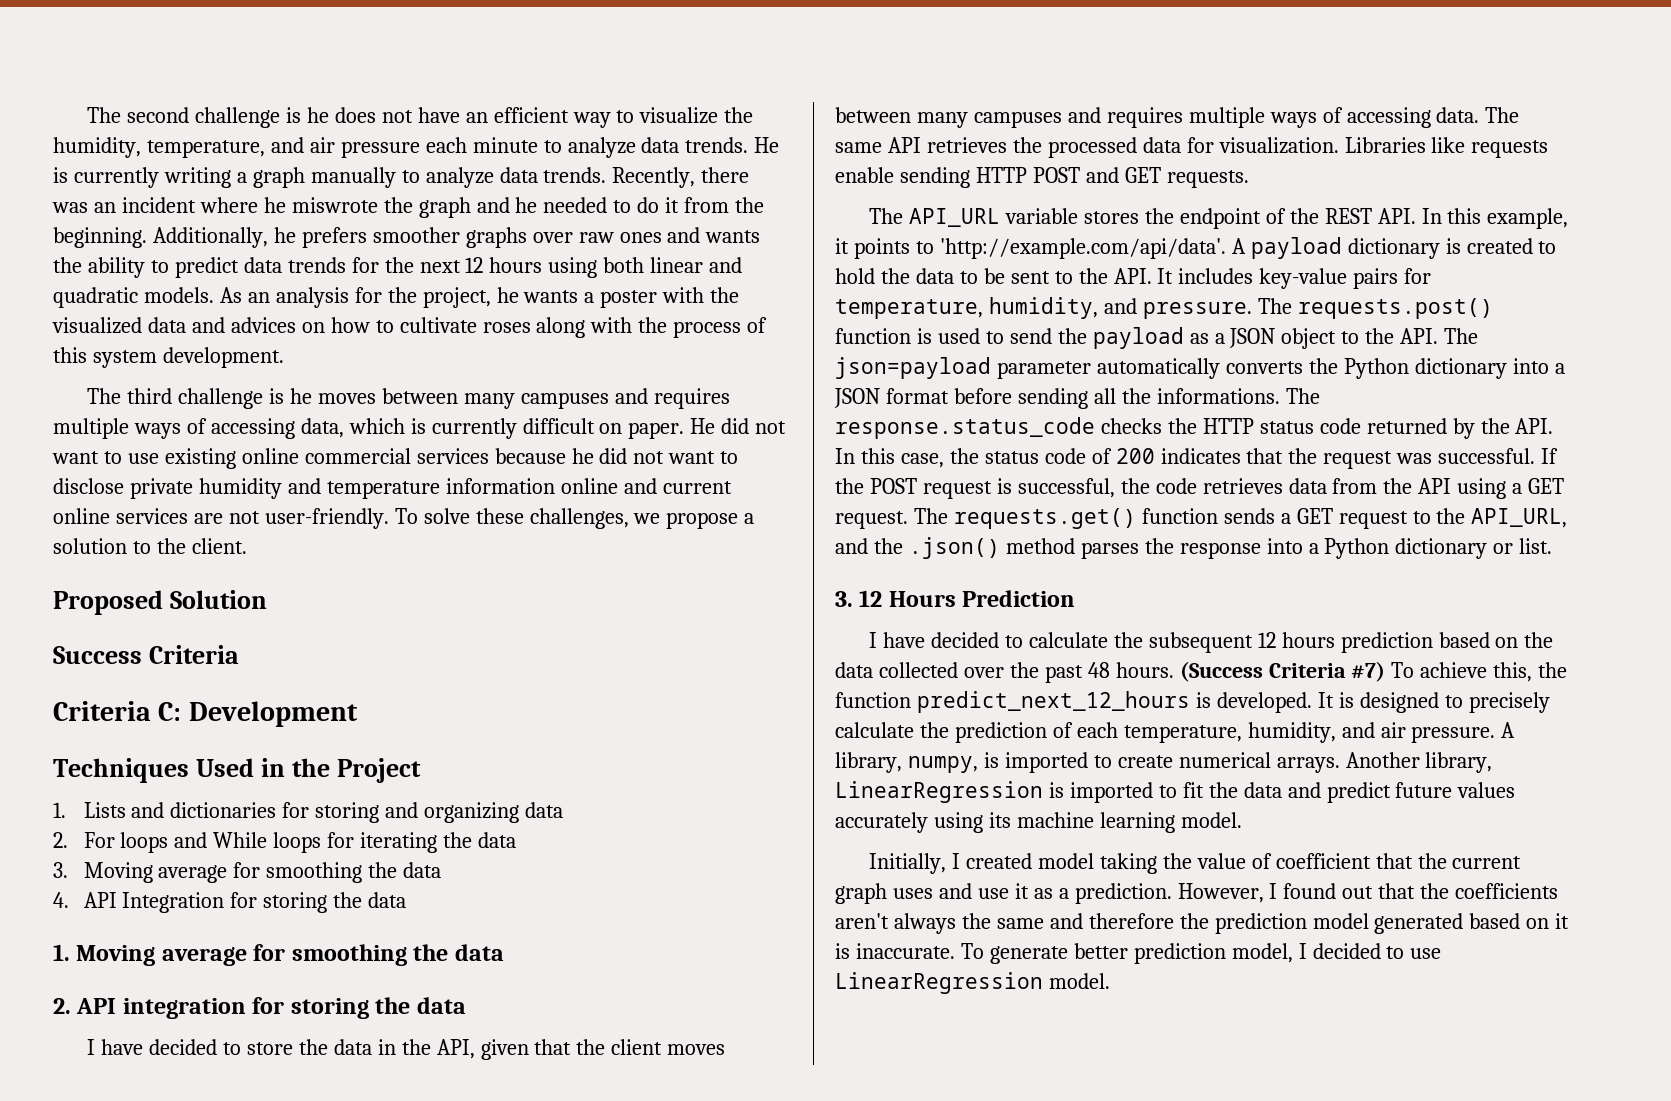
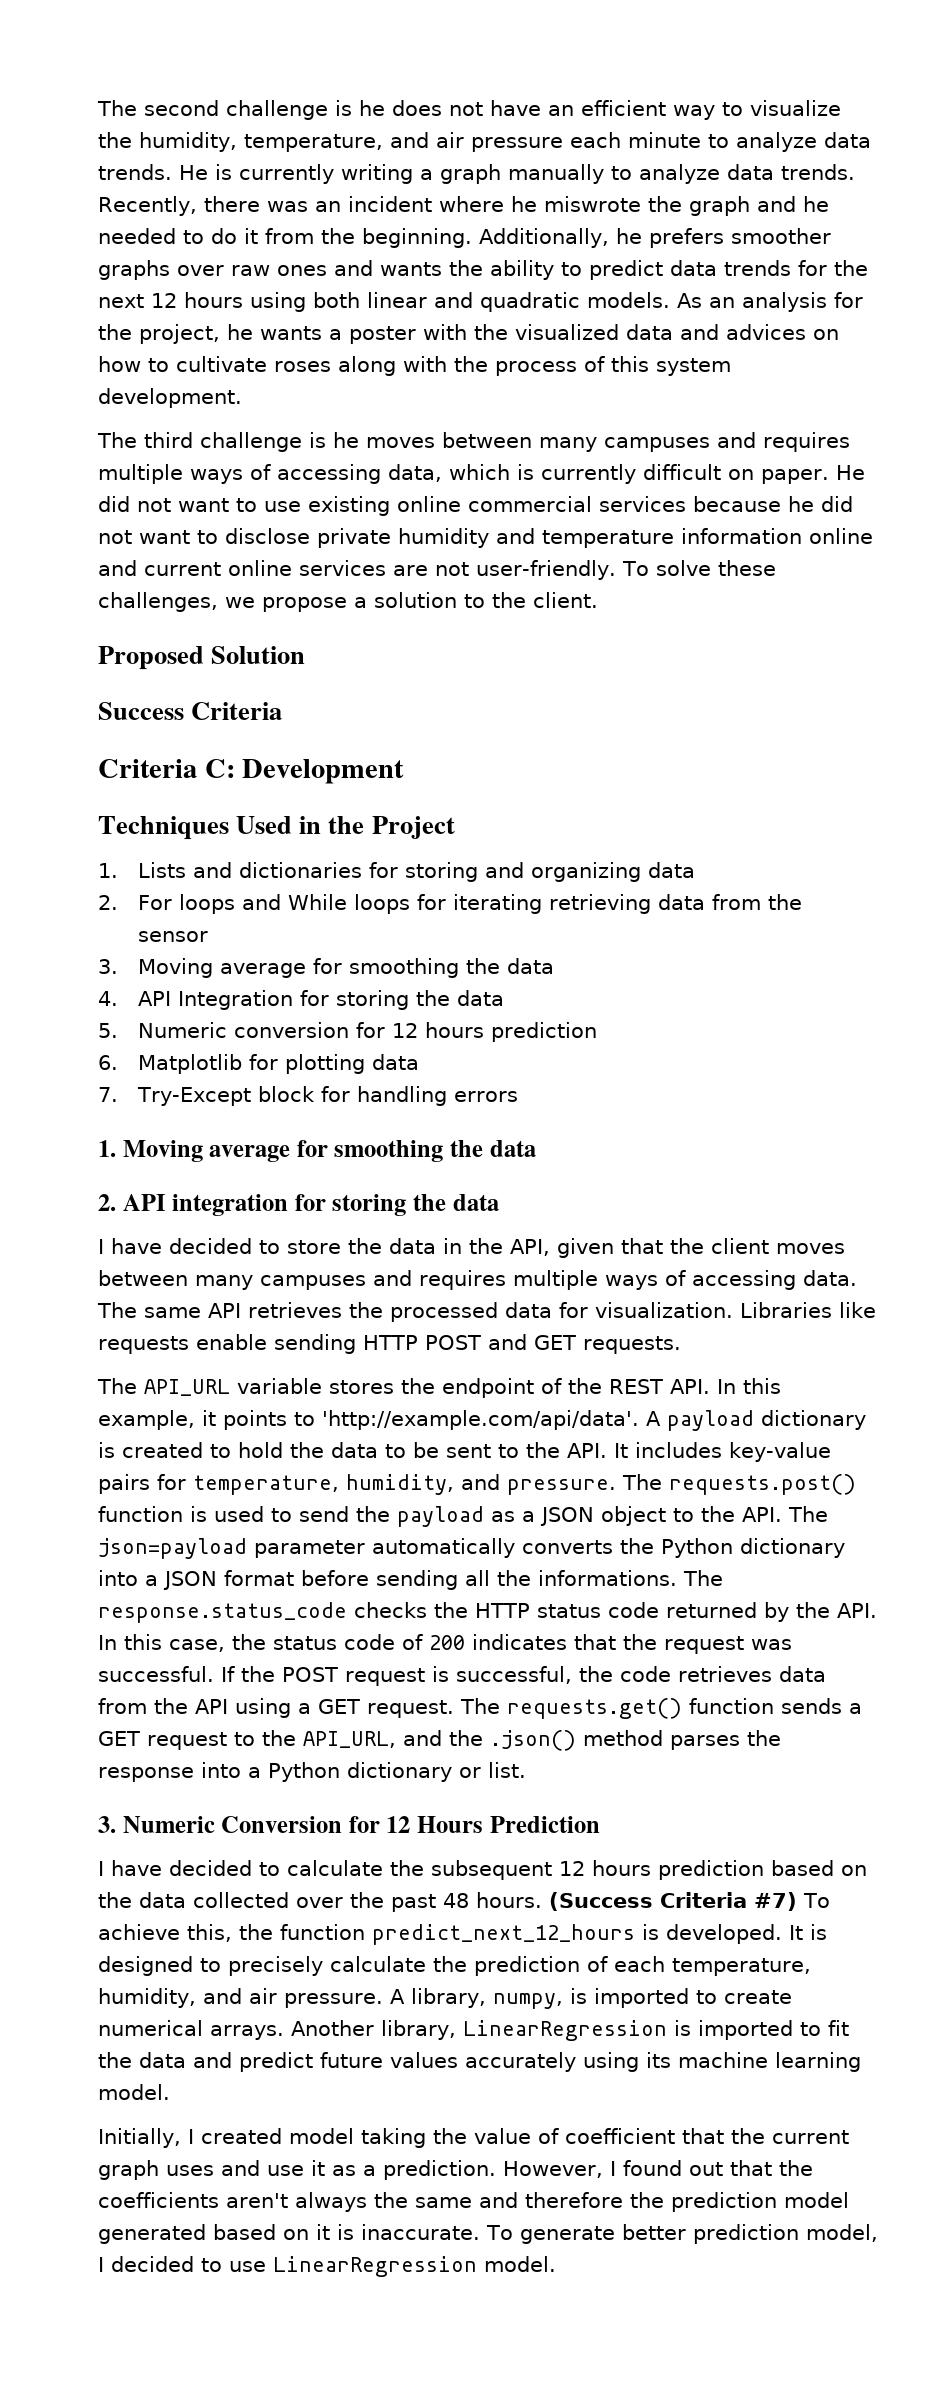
[443,832,517,848] the data -> [549,894,803,914] [138,931,209,942] retrieving data from the sensor
(407, 900) none -> [98,1022,598,1042] [98,1054,420,1074] [98,1086,519,1106] // 5. Numeric conversion for 12 hours prediction // 6. Matplotlib for plotting data // 7. Try-Except block for handling errors
(853, 599) none -> [122,1816,380,1833] Numeric Conversion for

